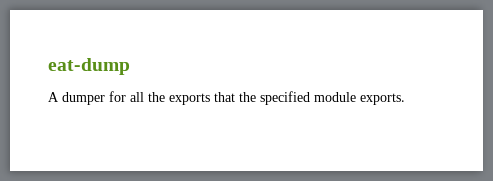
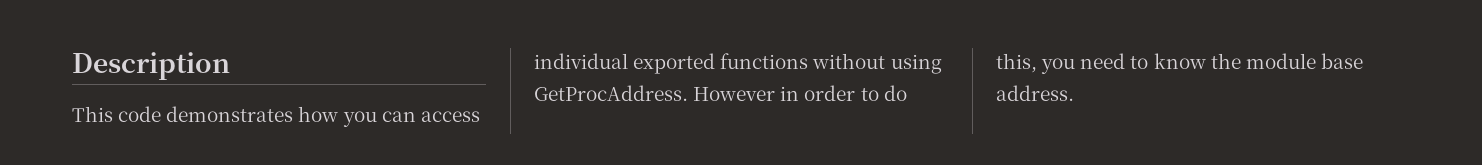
[48,58,130,75] [48,91,405,105] eat-dump // A dumper for all the exports that the specified module exports. -> [72,52,230,80] [72,106,480,127] [534,53,942,74] [534,85,907,101] [996,53,1363,74] [996,85,1074,101] Description // This code demonstrates how you can access individual exported functions without using GetProcAddress. However in order to do this, you need to know the module base address.

